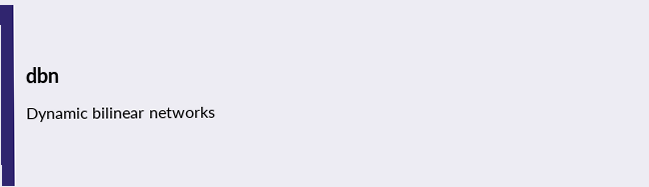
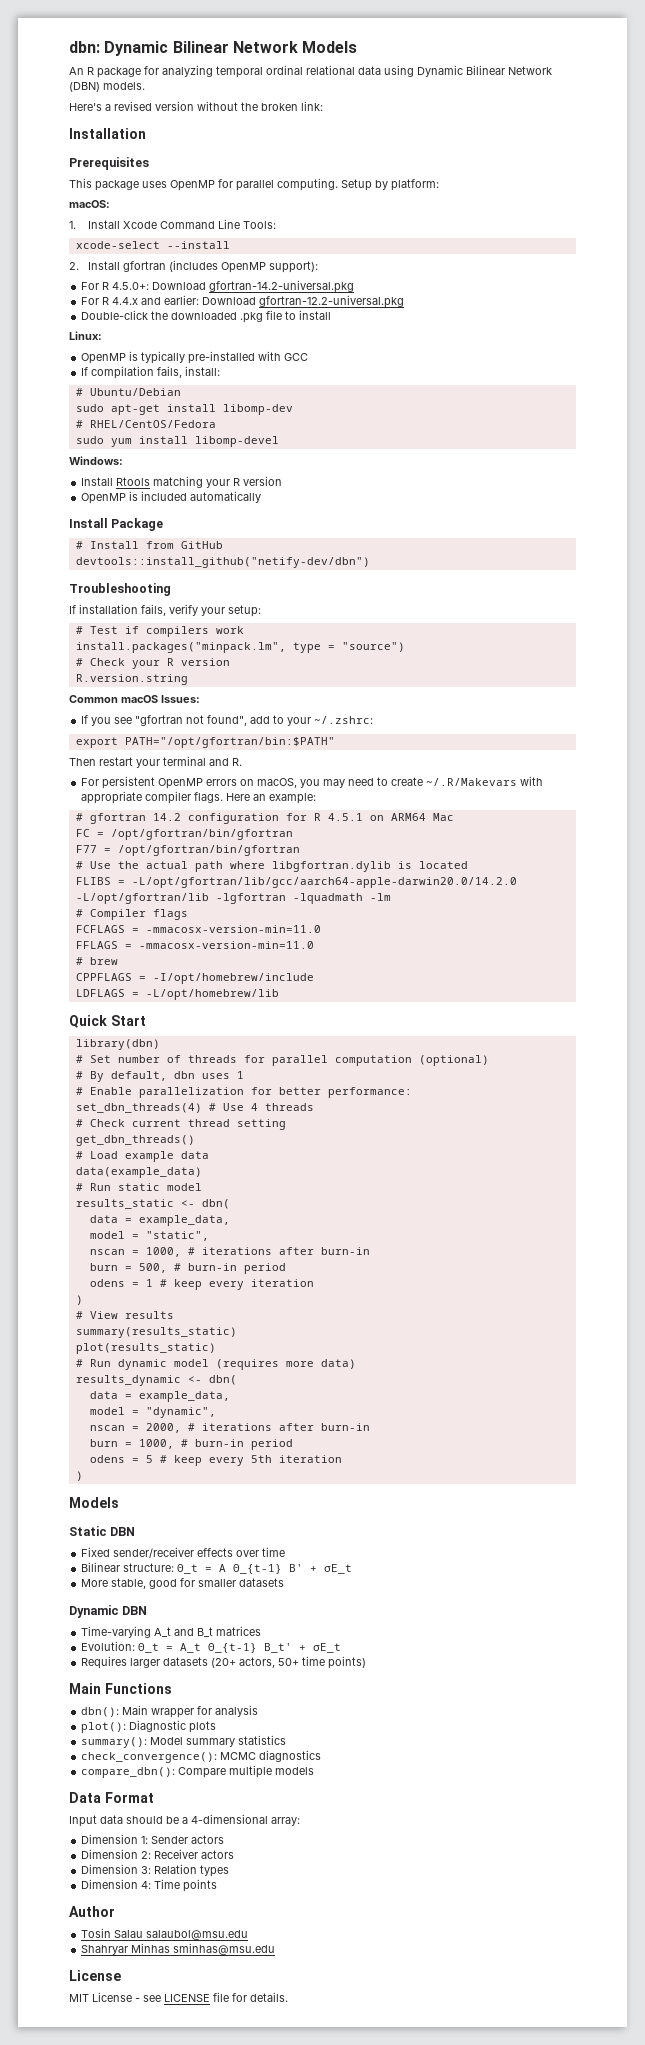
[25,66,59,84] [26,106,216,123] dbn // Dynamic bilinear networks -> [69,41,358,56] [69,65,552,78] [69,82,145,92] [69,101,323,111] [69,128,146,139] [69,157,149,170] [69,178,439,191] [69,200,110,208] [69,219,277,229] [75,241,230,249] [69,260,319,273] [81,280,355,293] [81,295,405,308] [81,310,332,323] [69,331,102,340] [81,351,309,364] [81,366,221,379] [75,388,181,396] [75,404,293,415] [75,420,216,428] [75,436,279,447] [69,456,123,465] [81,476,283,488] [81,491,262,504] [69,518,164,531] [75,541,223,549] [75,557,370,568] [69,583,171,596] [69,604,261,617] [75,626,244,637] [75,642,405,653] [75,658,230,669] [75,674,188,685] [69,695,200,703] [81,715,374,726] [75,737,335,748] [69,756,242,768] [81,776,544,789] [81,791,317,804] [75,813,454,824] [75,829,293,840] [75,845,300,856] [75,861,468,872] [75,877,517,888] [75,893,391,904] [75,909,188,920] [75,925,321,933] [75,941,314,949] [75,957,118,965] [75,973,314,984] [75,989,279,1000] [69,1015,146,1028] [75,1039,160,1050] [75,1055,489,1066] [75,1071,244,1082] [75,1087,412,1098] [75,1103,314,1113] [75,1119,286,1130] [75,1135,195,1146] [75,1151,209,1162] [75,1167,202,1178] [75,1183,202,1191] [75,1199,230,1209] [89,1215,230,1226] [89,1231,209,1241] [89,1247,370,1257] [89,1263,286,1274] [89,1279,314,1290] [75,1295,83,1305] [75,1311,174,1319] [75,1327,237,1338] [75,1343,216,1354] [75,1359,356,1370] [75,1375,237,1386] [89,1391,230,1402] [89,1407,216,1418] [89,1423,370,1433] [89,1439,293,1450] [89,1455,342,1466] [75,1471,83,1481] [69,1497,119,1508] [69,1526,136,1536] [81,1547,286,1558] [81,1562,353,1574] [81,1578,285,1589] [69,1605,148,1618] [81,1626,262,1638] [81,1641,342,1653] [81,1656,367,1669] [69,1683,172,1694] [81,1705,259,1718] [81,1720,217,1733] [81,1735,287,1748] [81,1750,322,1763] [81,1765,315,1778] [69,1792,154,1803] [69,1814,300,1827] [81,1834,225,1844] [81,1849,235,1859] [81,1864,230,1877] [81,1879,218,1892] [69,1906,115,1917] [81,1928,249,1940] [81,1943,276,1955] [69,1970,121,1981] [69,1992,288,2002] dbn: Dynamic Bilinear Network Models // An R package for analyzing temporal ordinal relational data using Dynamic Bilinear Network (DBN) models. // Here's a revised version without the broken link: // Installation // Prerequisites // This package uses OpenMP for parallel computing. Setup by platform: // macOS: // 1. Install Xcode Command Line Tools: // xcode-select --install // 2. Install gfortran (includes OpenMP support): // For R 4.5.0+: Download gfortran-14.2-universal.pkg // For R 4.4.x and earlier: Download gfortran-12.2-universal.pkg // Double-click the downloaded .pkg file to install // Linux: // OpenMP is typically pre-installed with GCC // If compilation fails, install: // # Ubuntu/Debian // sudo apt-get install libomp-dev // # RHEL/CentOS/Fedora // sudo yum install libomp-devel // Windows: // Install Rtools matching your R version // OpenMP is included automatically // Install Package // # Install from GitHub // devtools::install_github("netify-dev/dbn") // Troubleshooting // If installation fails, verify your setup: // # Test if compilers work // install.packages("minpack.lm", type = "source") // # Check your R version // R.version.string // Common macOS Issues: // If you see "gfortran not found", add to your ~/.zshrc: // export PATH="/opt/gfortran/bin:$PATH" // Then restart your terminal and R. // For persistent OpenMP errors on macOS, you may need to create ~/.R/Makevars with appropriate compiler flags. Here an example: // # gfortran 14.2 configuration for R 4.5.1 on ARM64 Mac // FC = /opt/gfortran/bin/gfortran // F77 = /opt/gfortran/bin/gfortran // # Use the actual path where libgfortran.dylib is located // FLIBS = -L/opt/gfortran/lib/gcc/aarch64-apple-darwin20.0/14.2.0 -L/opt/gfortran/lib -lgfortran -lquadmath -lm // # Compiler flags // FCFLAGS = -mmacosx-version-min=11.0 // FFLAGS = -mmacosx-version-min=11.0 // # brew // CPPFLAGS = -I/opt/homebrew/include // LDFLAGS = -L/opt/homebrew/lib // Quick Start // library(dbn) // # Set number of threads for parallel computation (optional) // # By default, dbn uses 1 // # Enable parallelization for better performance: // set_dbn_threads(4) # Use 4 threads // # Check current thread setting // get_dbn_threads() // # Load example data // data(example_data) // # Run static model // results_static <- dbn( // data = example_data, // model = "static", // nscan = 1000, # iterations after burn-in // burn = 500, # burn-in period // odens = 1 # keep every iteration // ) // # View results // summary(results_static) // plot(results_static) // # Run dynamic model (requires more data) // results_dynamic <- dbn( // data = example_data, // model = "dynamic", // nscan = 2000, # iterations after burn-in // burn = 1000, # burn-in period // odens = 5 # keep every 5th iteration // ) // Models // Static DBN // Fixed sender/receiver effects over time // Bilinear structure: Θ_t = A Θ_{t-1} B' + σE_t // More stable, good for smaller datasets // Dynamic DBN // Time-varying A_t and B_t matrices // Evolution: Θ_t = A_t Θ_{t-1} B_t' + σE_t // Requires larger datasets (20+ actors, 50+ time points) // Main Functions // dbn(): Main wrapper for analysis // plot(): Diagnostic plots // summary(): Model summary statistics // check_convergence(): MCMC diagnostics // compare_dbn(): Compare multiple models // Data Format // Input data should be a 4-dimensional array: // Dimension 1: Sender actors // Dimension 2: Receiver actors // Dimension 3: Relation types // Dimension 4: Time points // Author // Tosin Salau salaubol@msu.edu // Shahryar Minhas sminhas@msu.edu // License // MIT License - see LICENSE file for details.

